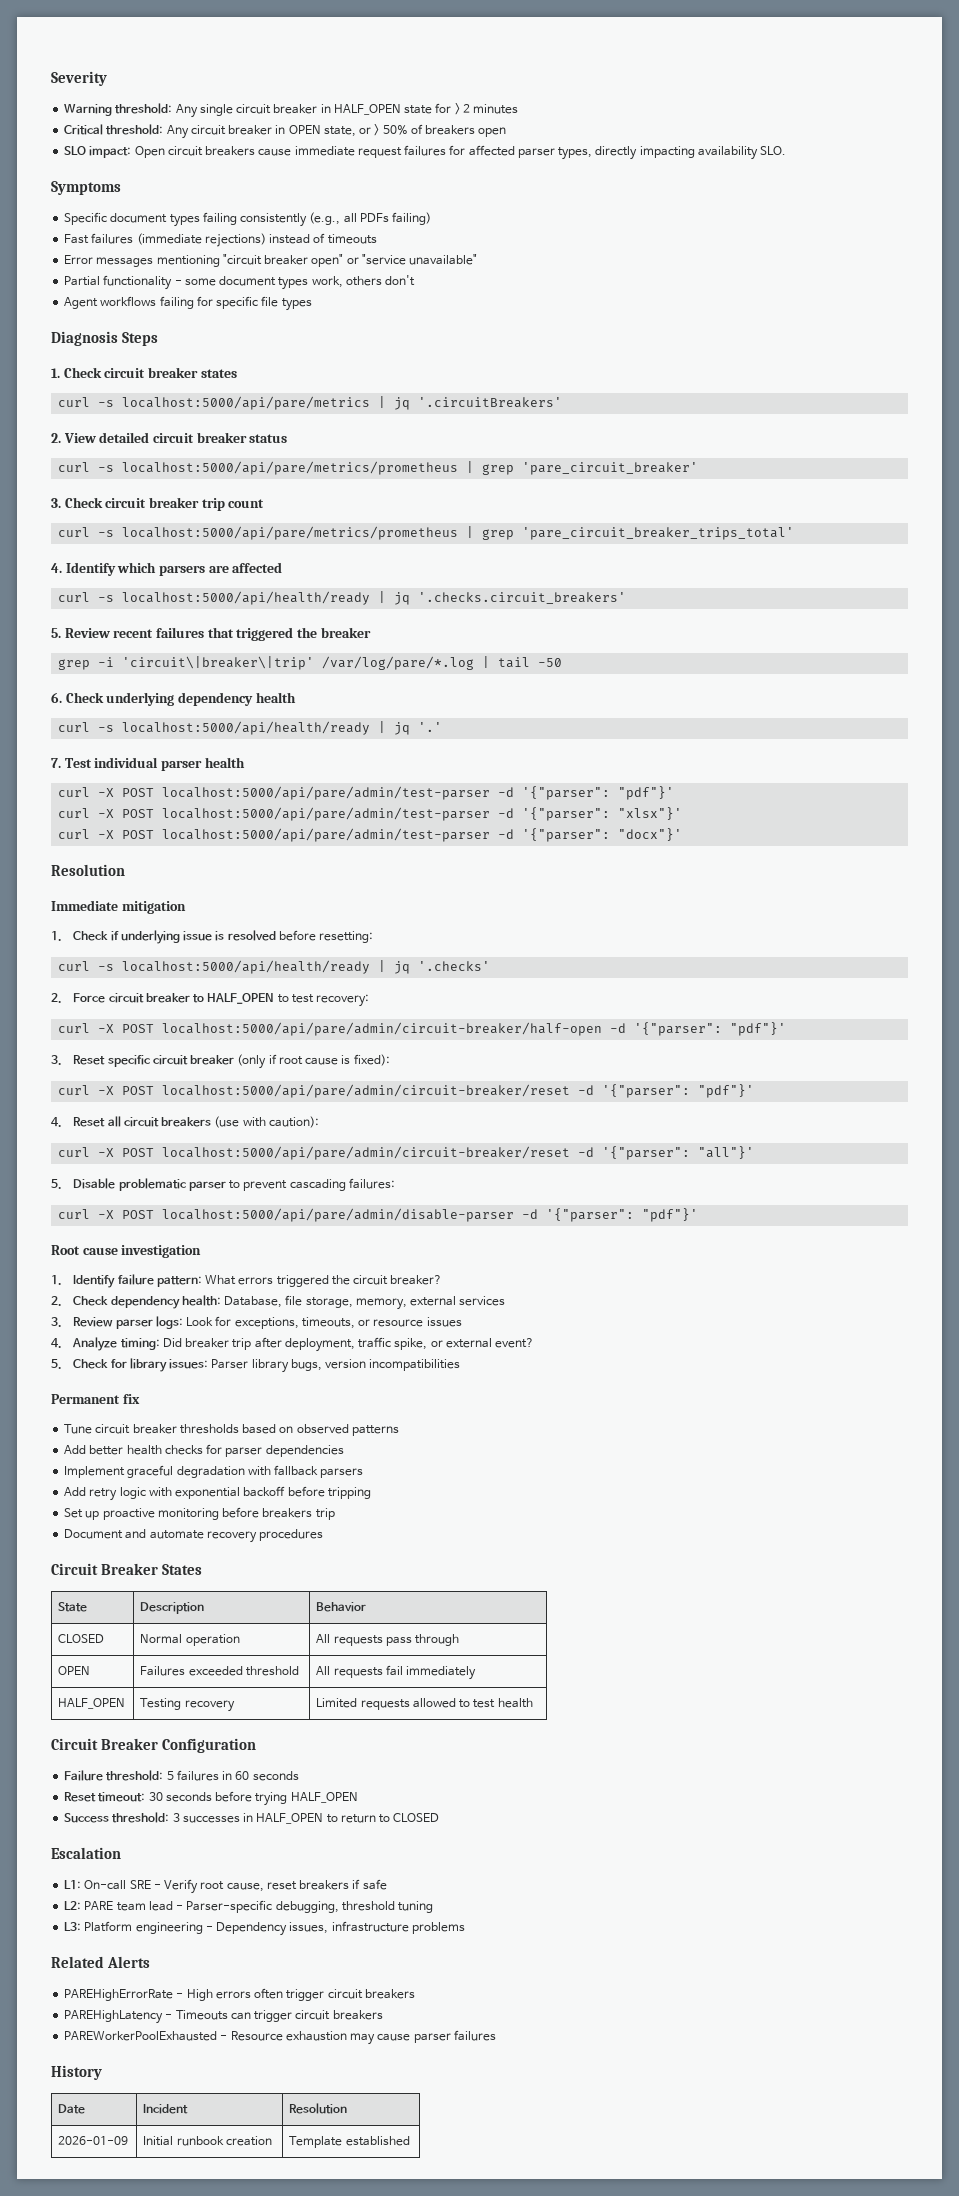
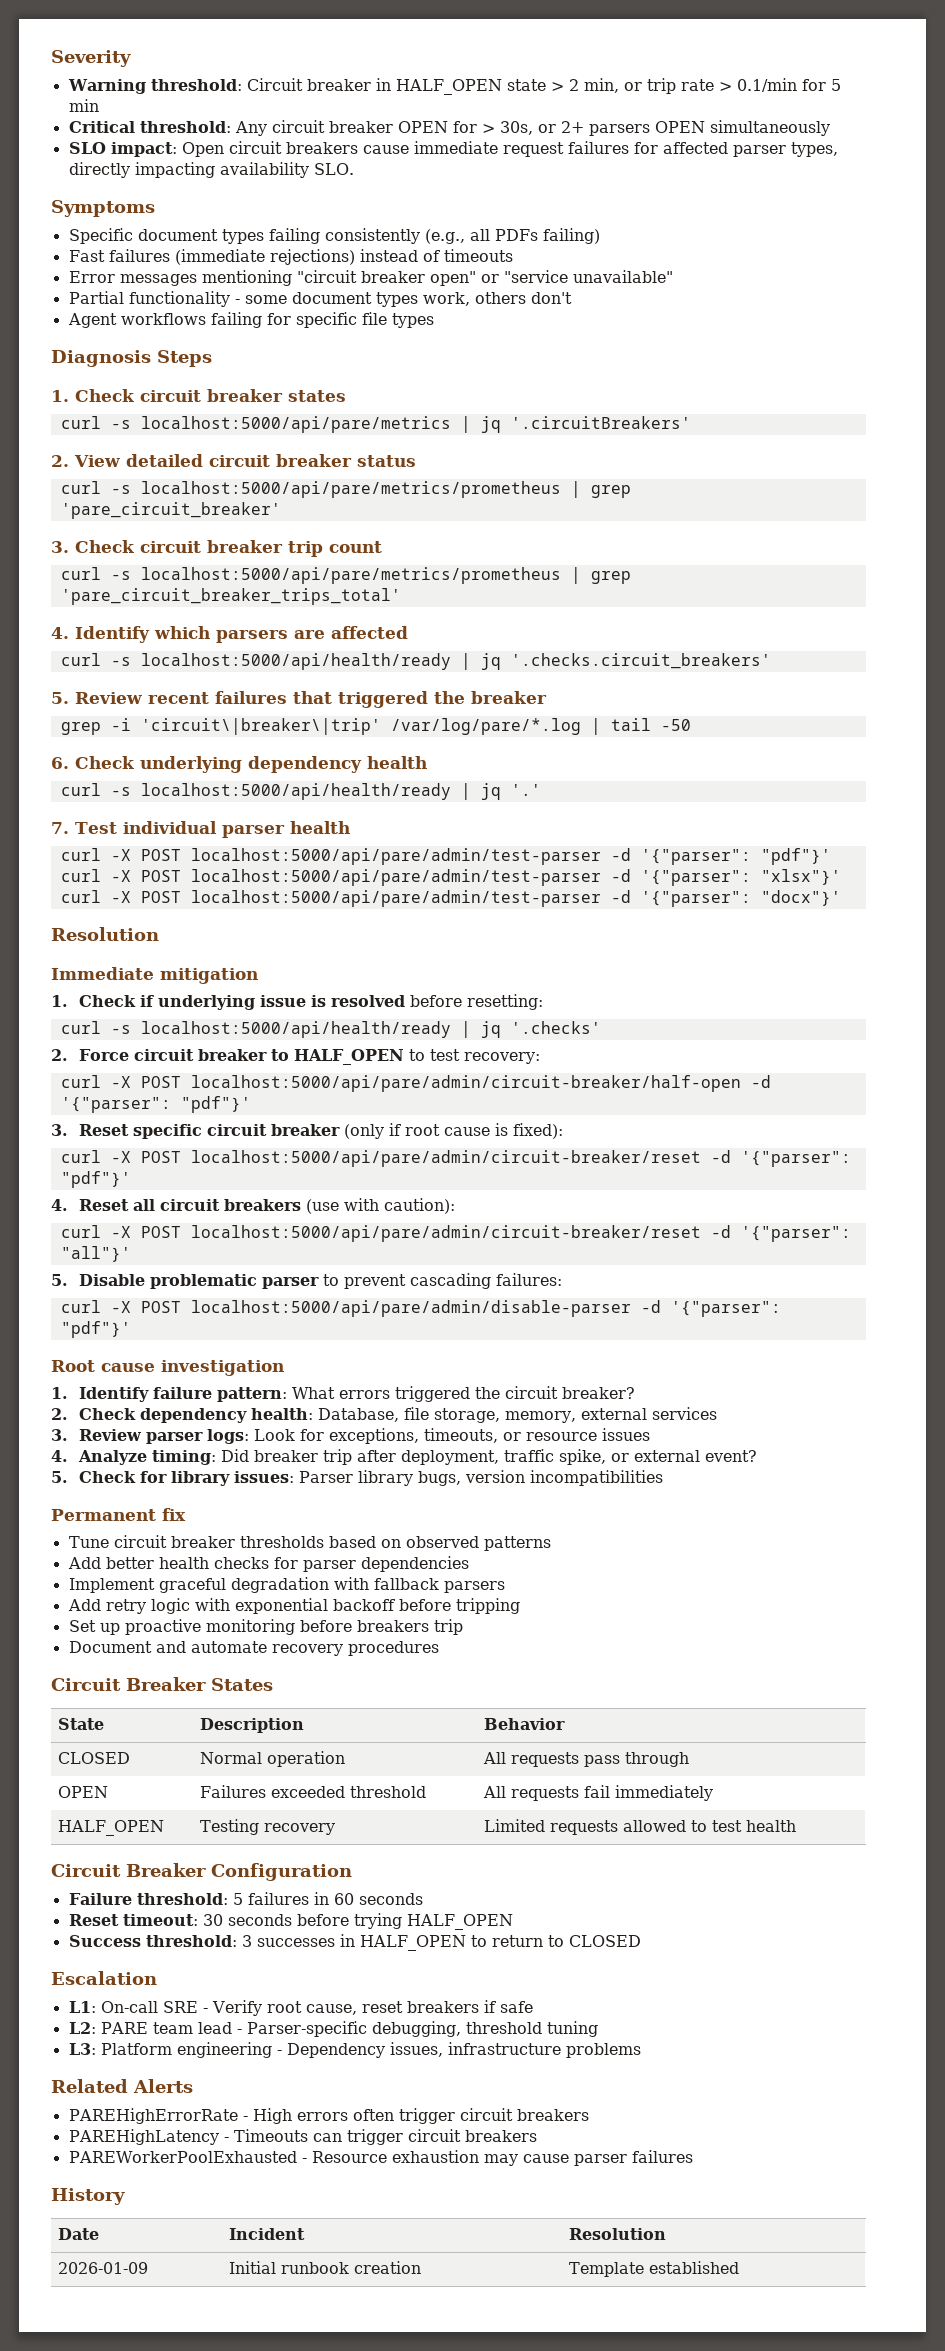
[175,104,272,118] Any single circuit -> [246,78,303,91] Circuit
[435,103,452,113] for -> (546, 85) none
[473,104,519,114] minutes -> [583,78,841,94] [68,99,99,112] min, or trip rate > 0.1/min for 5 min
[275,124,507,137] in OPEN state, or > 50% of breakers open -> [397,120,830,136] OPEN for > 30s, or 2+ parsers OPEN simultaneously

